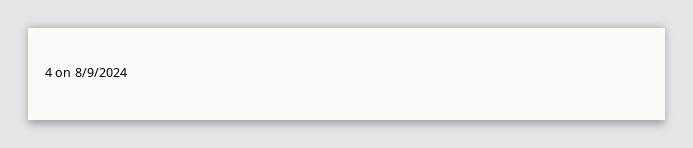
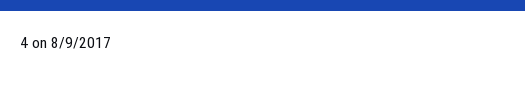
[74,68,127,77] 8/9/2024 -> [51,37,112,49] 8/9/2017

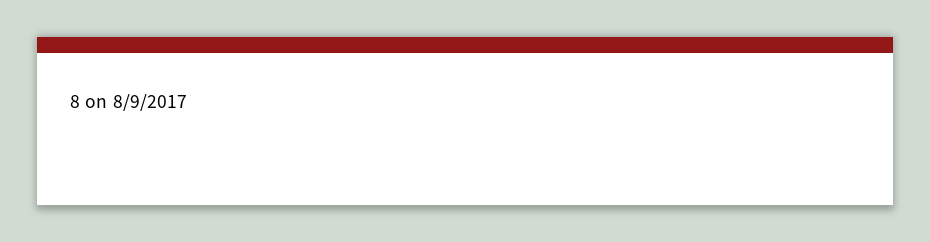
[20,37,28,48] 4 -> [70,95,80,108] 8

